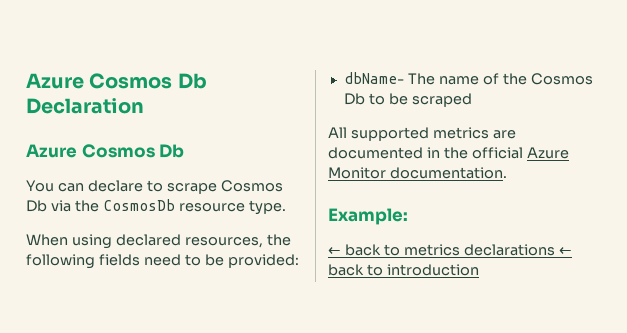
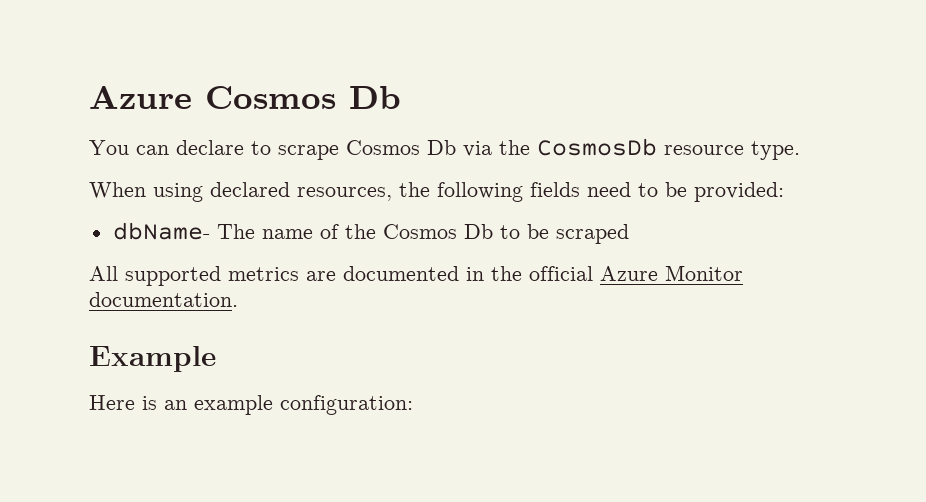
[26,73,207,89] [26,98,144,114] [26,144,185,158] Azure Cosmos Db Declaration // Azure Cosmos Db -> [89,86,401,109] Azure Cosmos Db
[328,208,408,225] [328,244,572,256] [328,264,479,276] Example: // ← back to metrics declarations ← back to introduction -> [89,346,216,372] [89,395,413,415] Example // Here is an example configuration:

